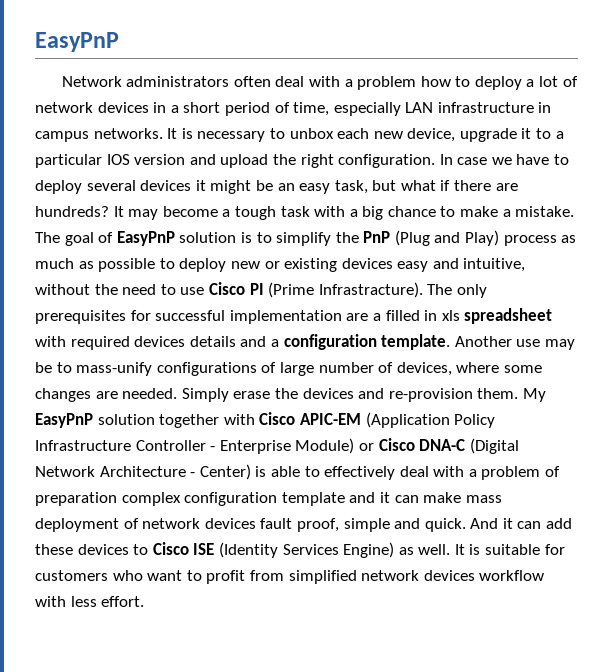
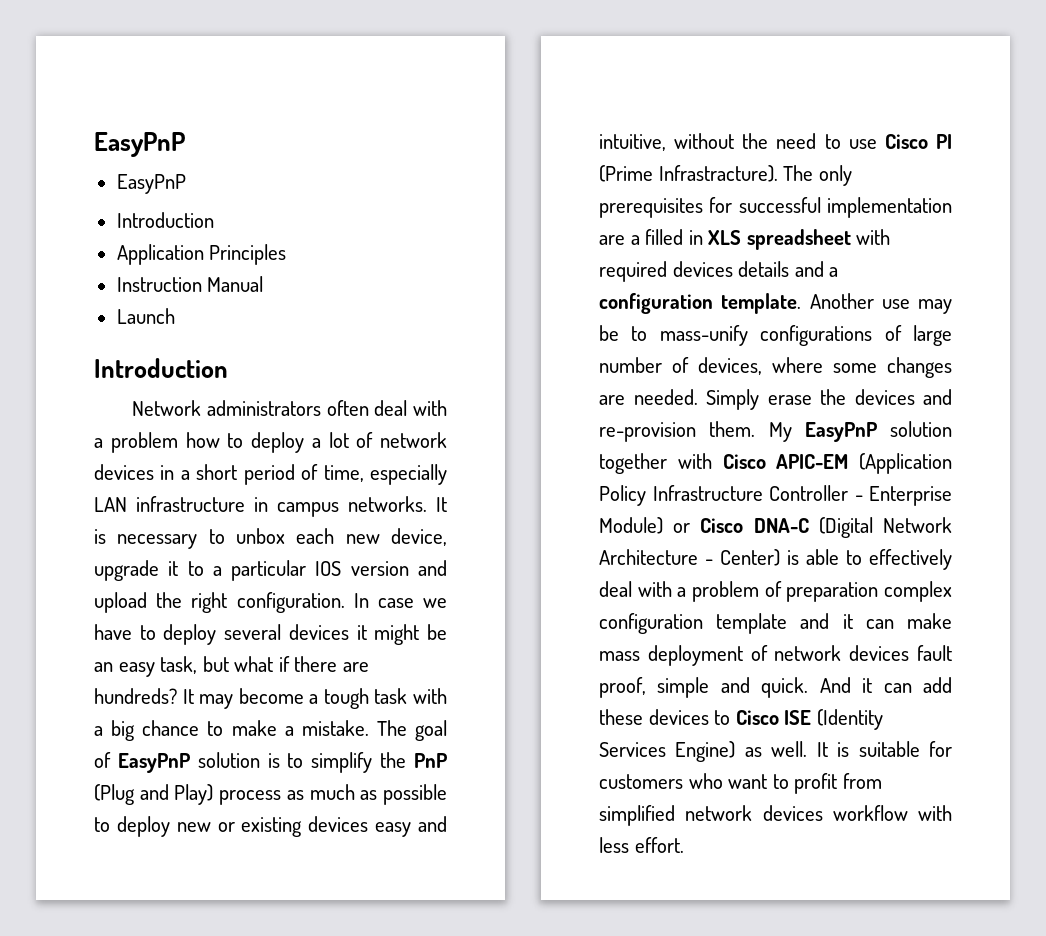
[35,32,119,52] EasyPnP -> [94,132,185,157] [116,174,186,194] [116,212,214,228] [116,244,287,265] [116,276,264,292] [116,308,175,324] [94,358,228,378] EasyPnP // EasyPnP // Introduction // Application Principles // Instruction Manual // Launch // Introduction
[441,310,460,321] xls -> [708,230,742,245] XLS

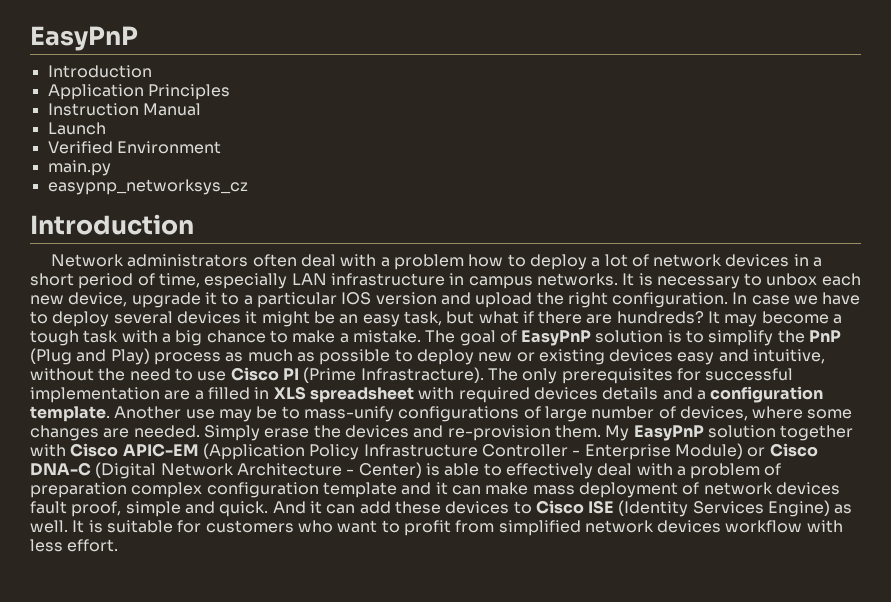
[94,132,185,157] [116,174,186,194] EasyPnP // EasyPnP -> [30,26,138,51] EasyPnP
(175, 316) none -> [47,141,221,154] [47,160,111,176] [47,179,248,195] // Verified Environment // main.py // easypnp_networksys_cz

